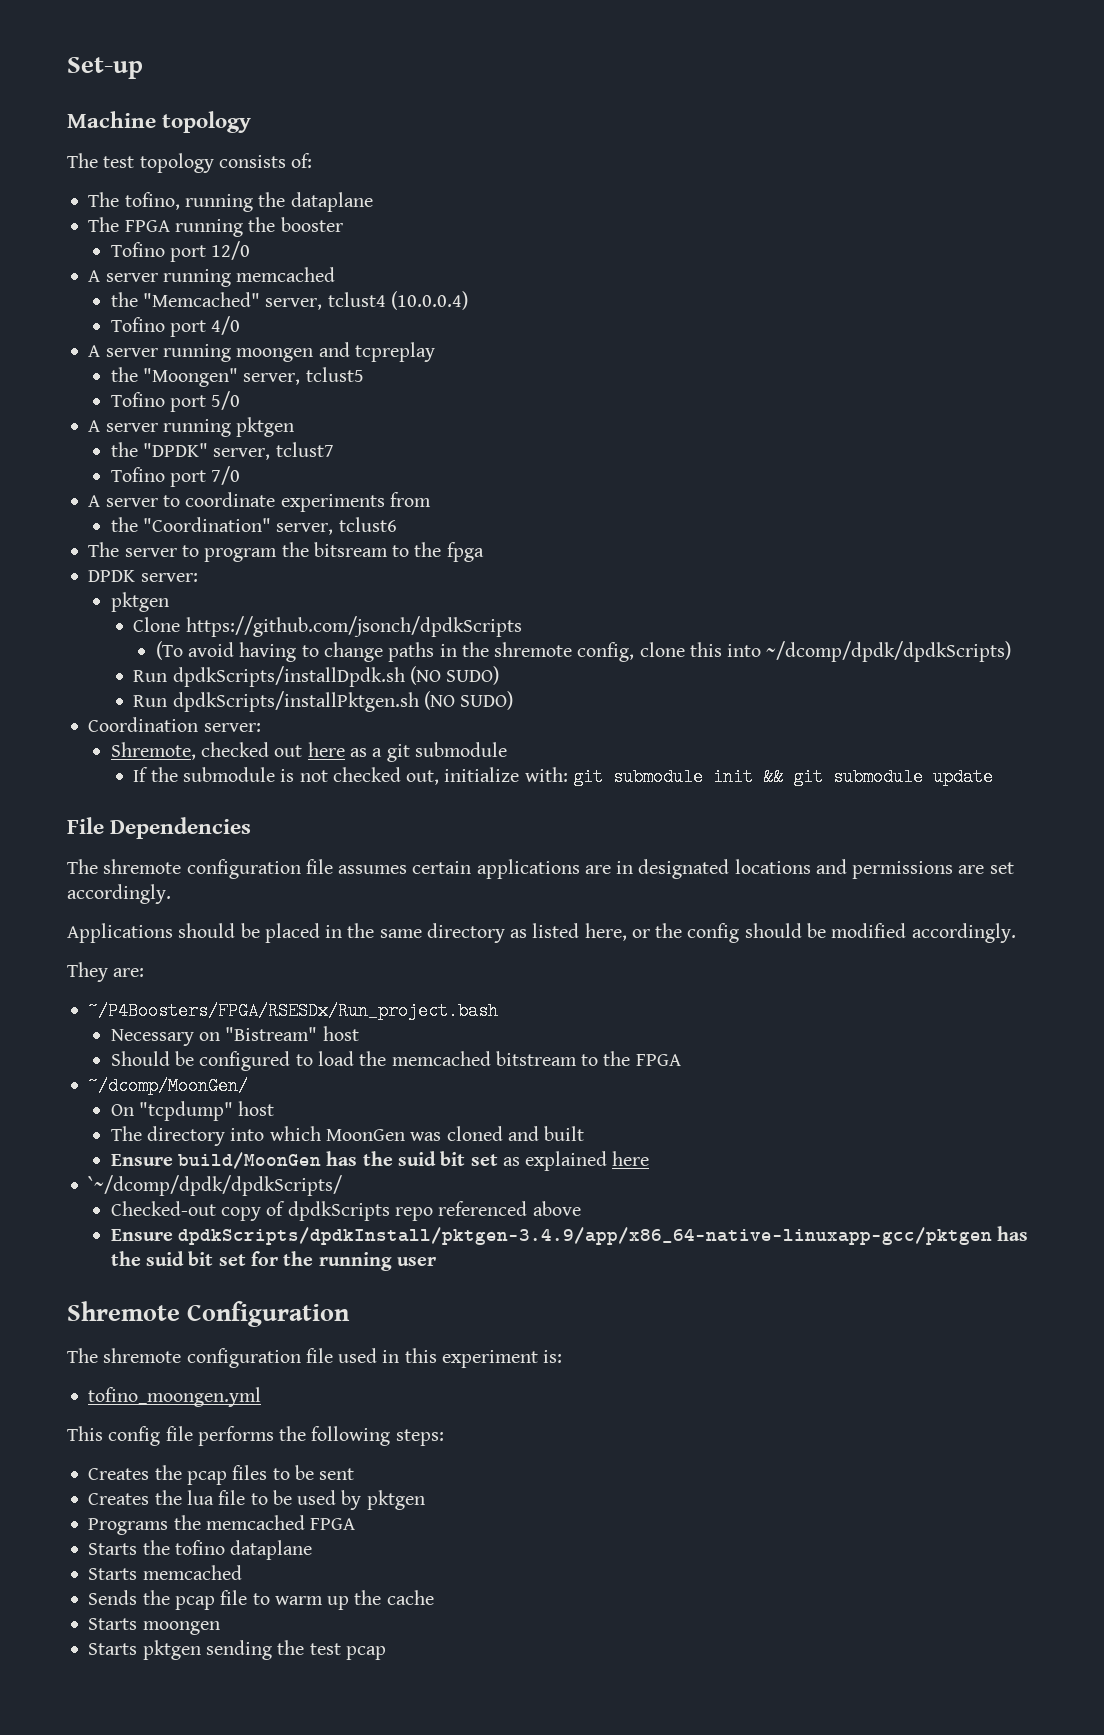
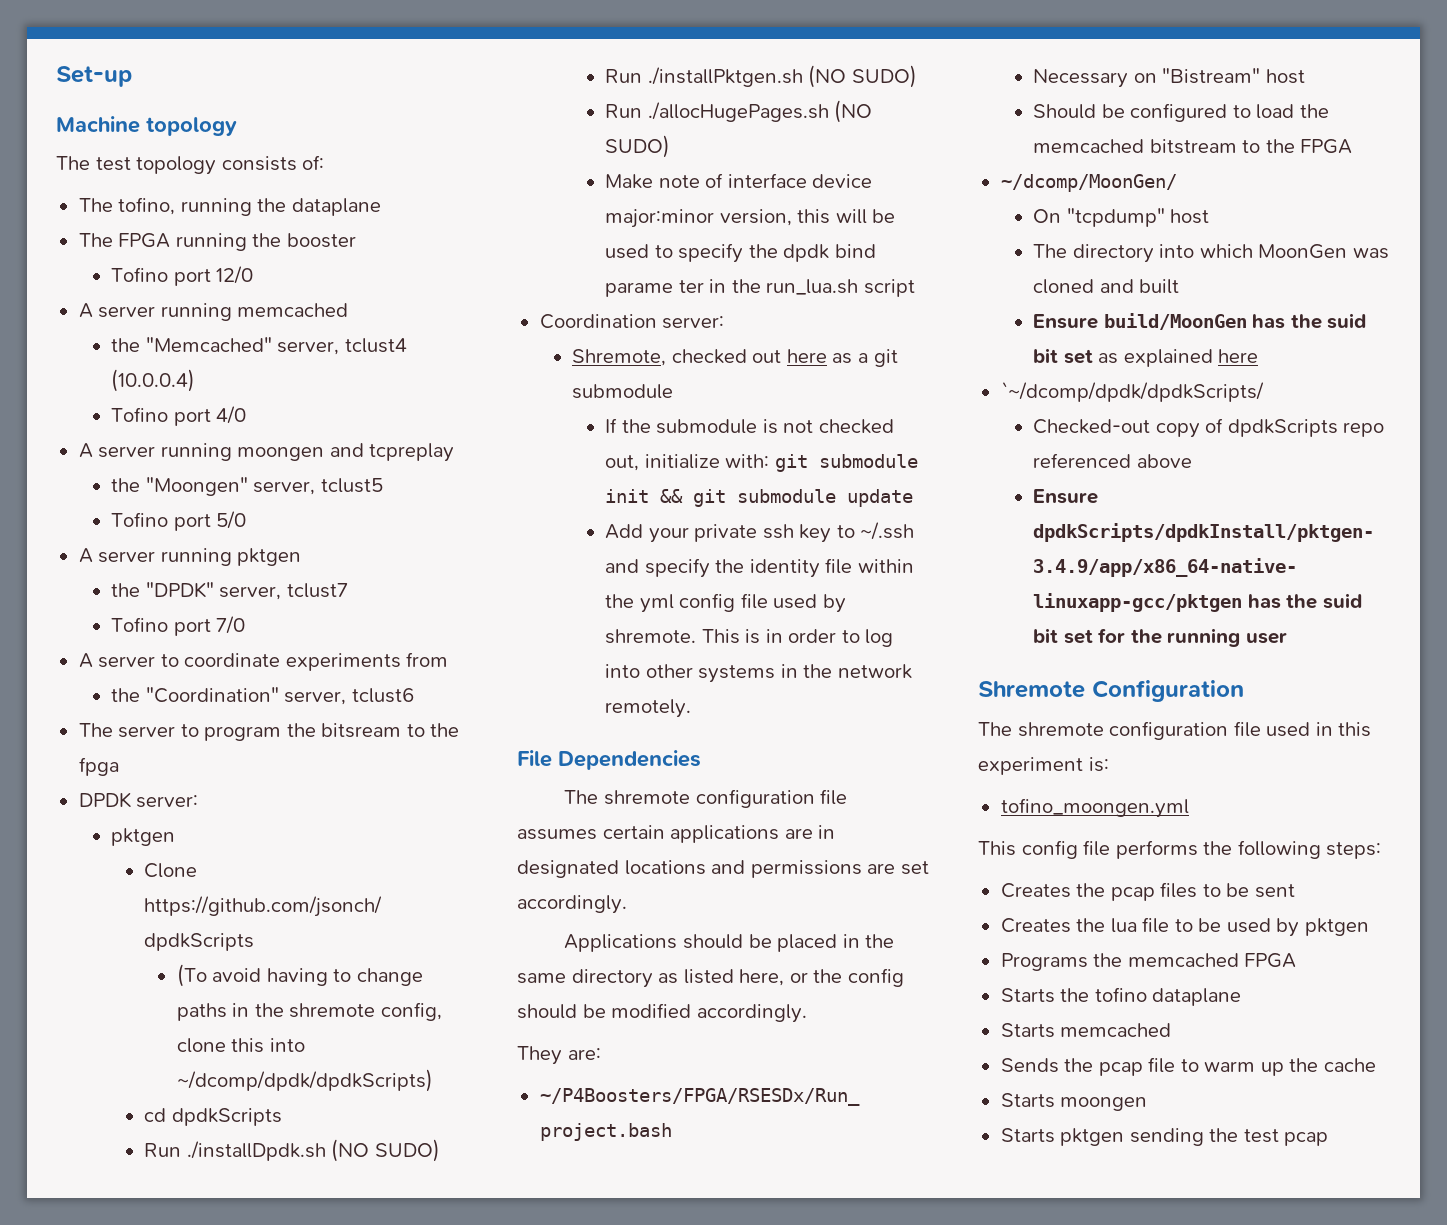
[133,666,500,687] [133,691,514,712] // Run dpdkScripts/installDpdk.sh (NO SUDO) // Run dpdkScripts/installPktgen.sh (NO SUDO) -> [144,1108,282,1126] [144,1139,440,1162] [605,65,917,88] [605,100,873,123] [605,135,671,158] [605,173,873,189] [605,209,896,228] [605,243,876,263] [605,279,915,297] // cd dpdkScripts // Run ./installDpdk.sh (NO SUDO) // Run ./installPktgen.sh (NO SUDO) // Run ./allocHugePages.sh (NO SUDO) // Make note of interface device major:minor version, this will be used to specify the dpdk bind parame ter in the run_lua.sh script
(993, 777) none -> [605,522,915,543] [605,558,914,578] [605,593,846,613] [605,629,894,647] [605,664,912,683] [605,699,692,718] // Add your private ssh key to ~/.ssh and specify the identity file within the yml config file used by shremote. This is in order to log into other systems in the network remotely.

